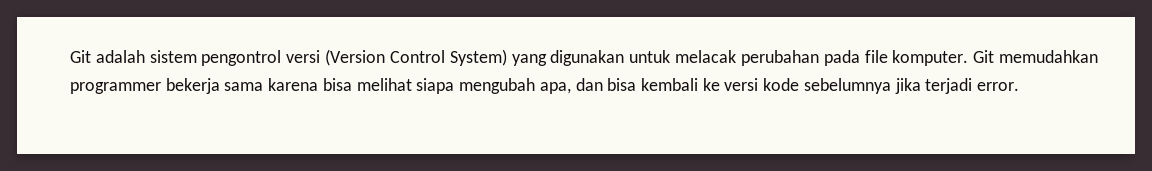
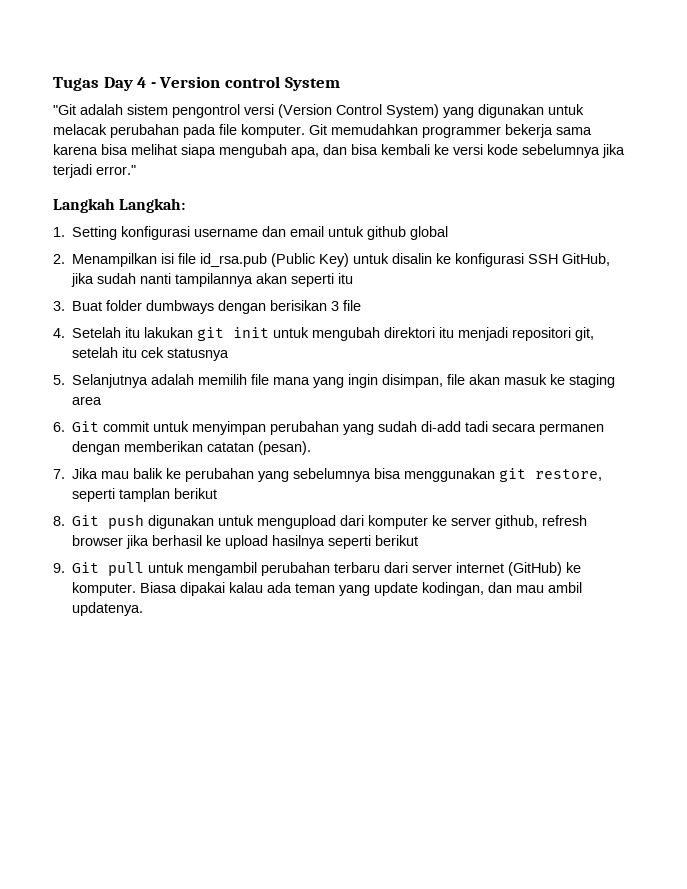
[70,50,91,63] Git -> [53,76,340,91] [53,104,76,115] Tugas Day 4 - Version control System // "Git
[977,82,1020,91] error. -> [96,165,136,175] [53,198,186,213] [53,226,449,240] [53,253,611,267] [71,273,354,287] [53,300,362,314] [53,327,595,341] [72,347,230,361] [53,374,616,388] [72,396,103,405] [53,421,605,435] [72,441,312,455] [53,468,603,482] [72,488,218,502] [53,514,588,529] [72,535,419,549] [53,562,582,576] [72,582,583,596] [72,602,144,616] error." // Langkah Langkah: // 1. Setting konfigurasi username dan email untuk github global // 2. Menampilkan isi file id_rsa.pub (Public Key) untuk disalin ke konfigurasi SSH GitHub, jika sudah nanti tampilannya akan seperti itu // 3. Buat folder dumbways dengan berisikan 3 file // 4. Setelah itu lakukan git init untuk mengubah direktori itu menjadi repositori git, setelah itu cek statusnya // 5. Selanjutnya adalah memilih file mana yang ingin disimpan, file akan masuk ke staging area // 6. Git commit untuk menyimpan perubahan yang sudah di-add tadi secara permanen dengan memberikan catatan (pesan). // 7. Jika mau balik ke perubahan yang sebelumnya bisa menggunakan git restore, seperti tamplan berikut // 8. Git push digunakan untuk mengupload dari komputer ke server github, refresh browser jika berhasil ke upload hasilnya seperti berikut // 9. Git pull untuk mengambil perubahan terbaru dari server internet (GitHub) ke komputer. Biasa dipakai kalau ada teman yang update kodingan, dan mau ambil updatenya.

